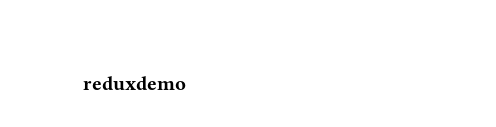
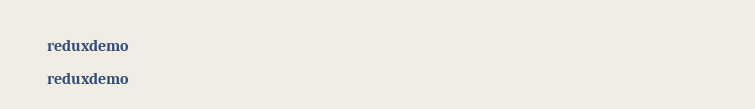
[83,76,186,91] reduxdemo -> [47,39,129,51] [47,72,129,84] reduxdemo // reduxdemo

